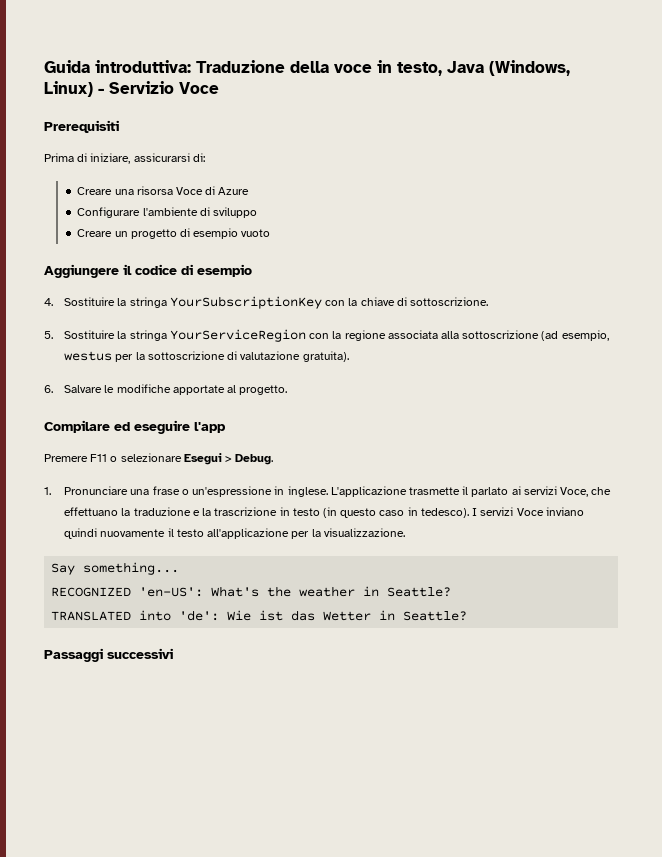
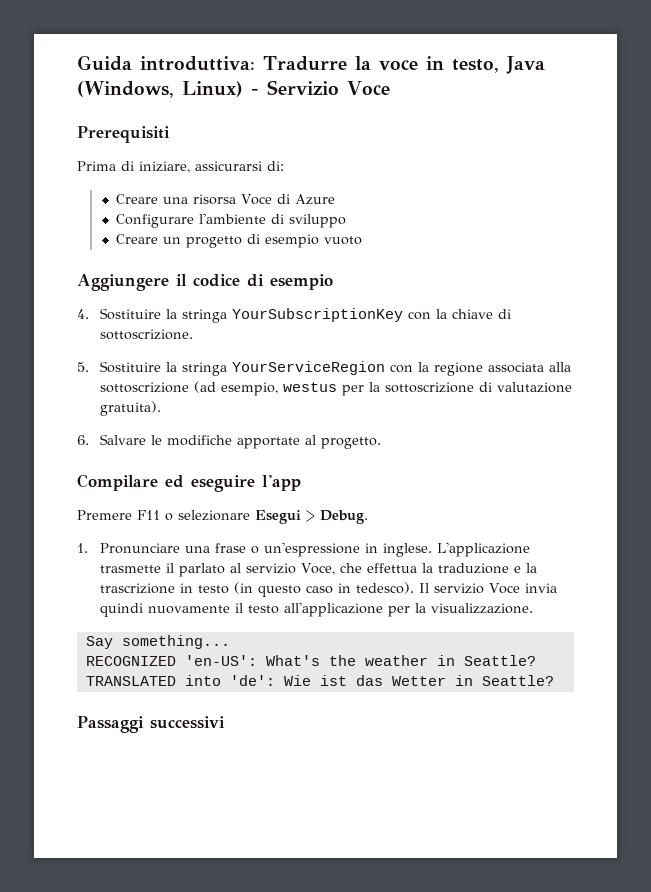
[196,60,329,73] Traduzione della -> [263,56,371,71] Tradurre la
[511,486,557,495] ai servizi -> [230,563,297,574] al servizio
[64,507,119,516] effettuano -> [367,563,418,573] effettua
[472,507,584,516] I servizi Voce inviano -> [419,583,558,594] Il servizio Voce invia

